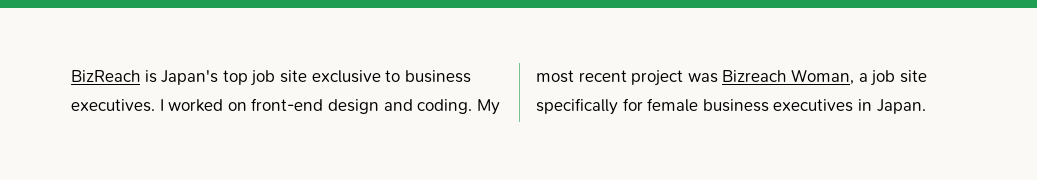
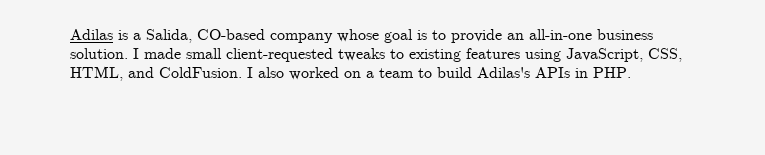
[71,70,471,86] [71,98,500,115] [536,69,927,86] [536,98,926,115] BizReach is Japan's top job site exclusive to business executives. I worked on front-end design and coding. My most recent project was Bizreach Woman, a job site specifically for female business executives in Japan. -> [70,29,653,43] [70,48,682,62] [70,66,631,81] Adilas is a Salida, CO-based company whose goal is to provide an all-in-one business solution. I made small client-requested tweaks to existing features using JavaScript, CSS, HTML, and ColdFusion. I also worked on a team to build Adilas's APIs in PHP.

